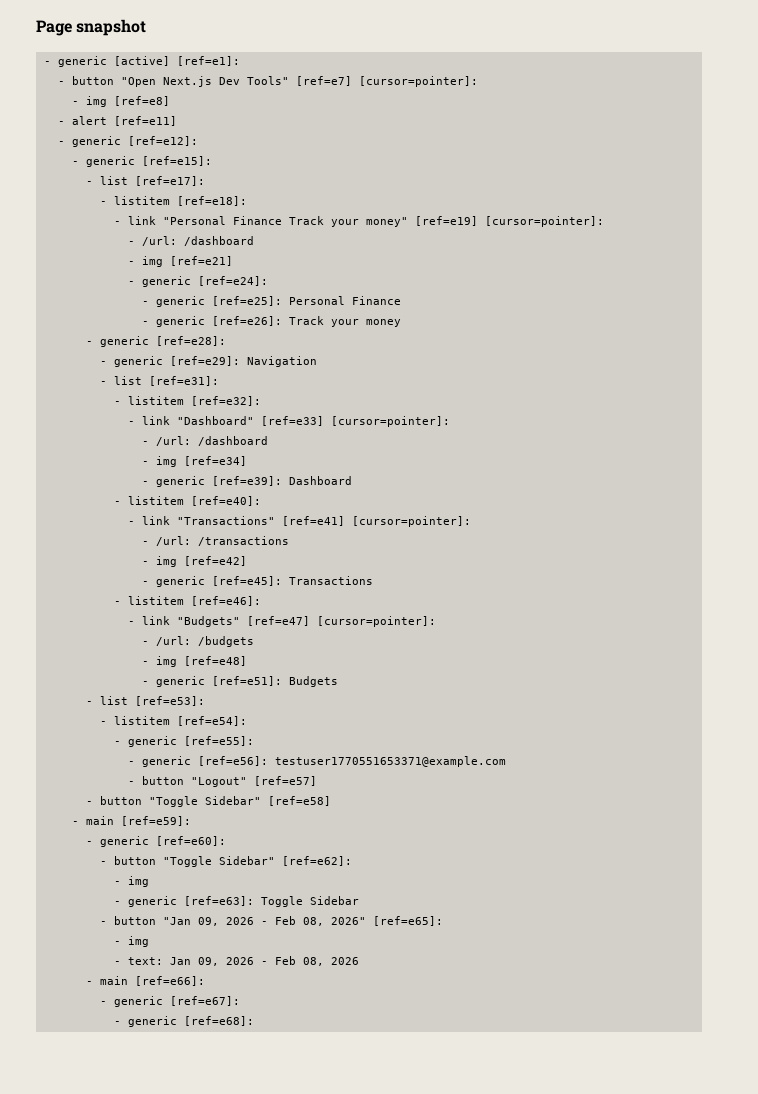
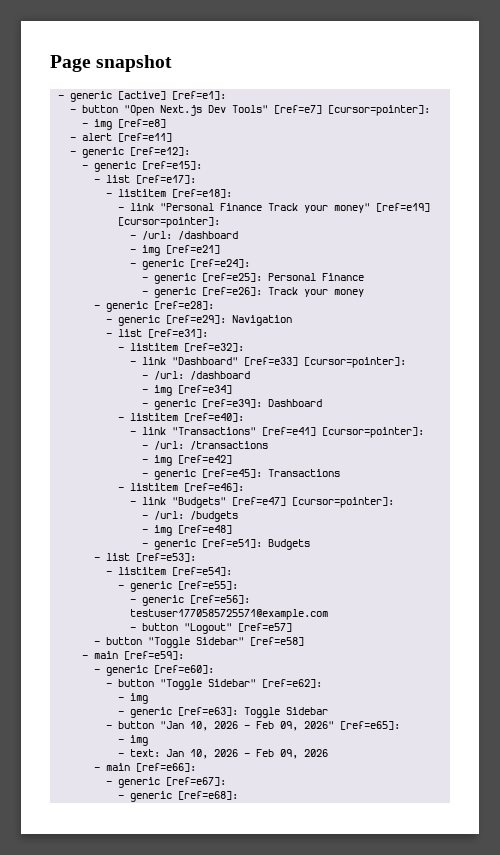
[274,756,506,767] testuser1770551653371@example.com -> [129,609,328,620] testuser1770585725571@example.com
[197,916,324,926] 09, 2026 - Feb 08, -> [189,721,298,731] 10, 2026 - Feb 09,
[197,956,324,966] 09, 2026 - Feb 08, -> [189,749,298,759] 10, 2026 - Feb 09,

